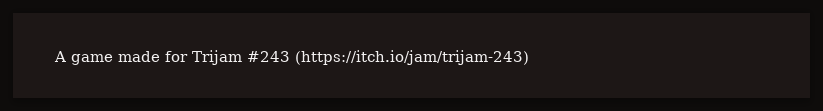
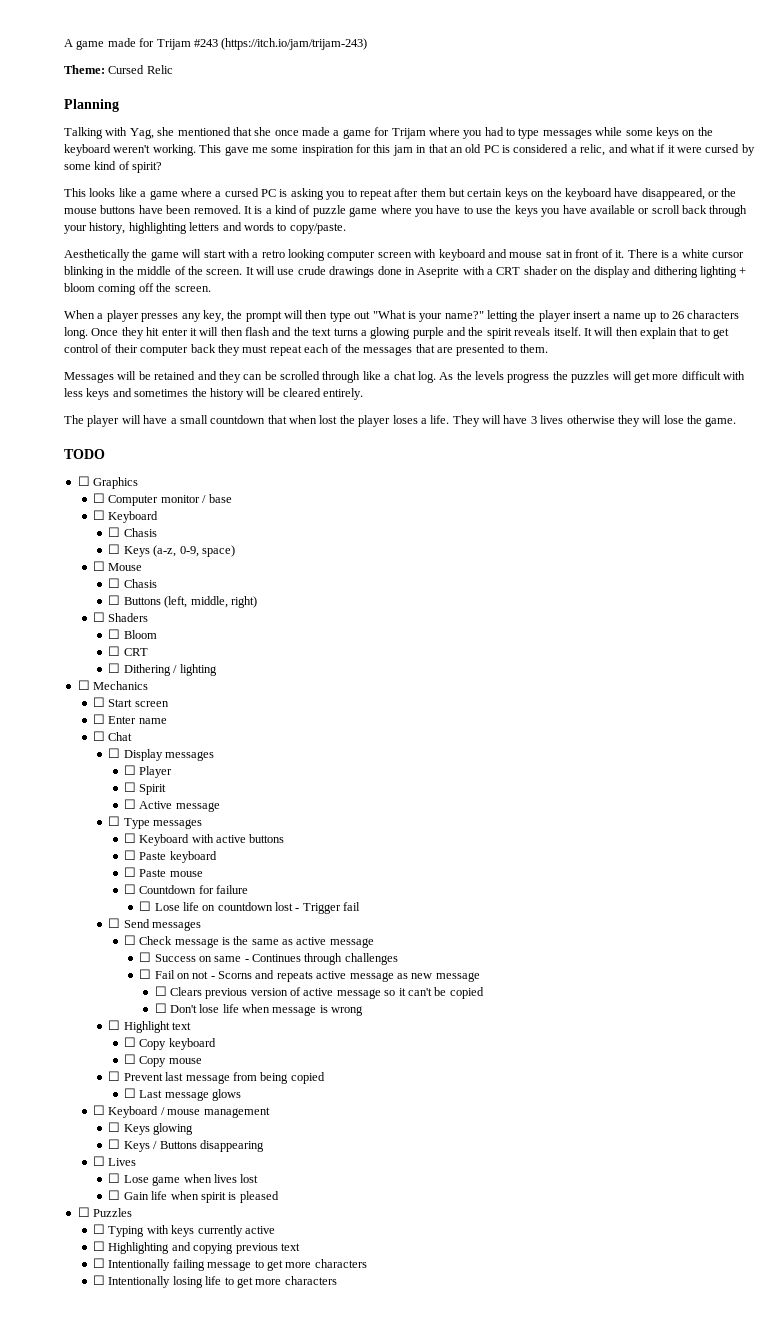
(529, 57) none -> [64,65,173,74] [64,99,119,112] [64,127,713,139] [64,144,755,156] [64,161,163,173] [64,188,737,200] [64,205,748,217] [64,222,346,234] [64,249,744,261] [64,266,747,278] [64,283,211,295] [64,310,740,322] [64,327,730,339] [64,344,548,356] [64,371,745,383] [64,388,364,400] [64,415,737,427] [64,449,105,459] [77,476,139,489] [93,493,232,506] [93,510,159,523] [108,527,157,537] [108,544,235,557] [93,561,143,571] [108,578,157,588] [108,595,257,608] [93,612,149,622] [108,629,157,639] [108,646,148,656] [108,663,217,676] [77,680,149,690] [93,697,169,707] [93,714,167,724] [93,731,133,741] [108,748,215,761] [123,765,173,778] [123,782,167,795] [123,799,220,812] [108,816,203,829] [123,833,285,846] [123,850,217,863] [123,867,203,877] [123,884,248,894] [139,901,361,914] [108,918,202,931] [123,935,374,948] [139,952,398,965] [139,969,480,982] [154,986,484,999] [154,1003,364,1016] [108,1020,192,1033] [123,1037,216,1050] [123,1054,202,1067] [108,1071,325,1084] [123,1088,241,1101] [93,1105,270,1118] [108,1122,194,1135] [108,1139,264,1152] [93,1156,137,1166] [108,1173,259,1186] [108,1190,279,1203] [77,1207,133,1217] [93,1224,275,1237] [93,1241,300,1254] [93,1258,367,1271] [93,1275,337,1288] // Theme: Cursed Relic // Planning // Talking with Yag, she mentioned that she once made a game for Trijam where you had to type messages while some keys on the keyboard weren't working. This gave me some inspiration for this jam in that an old PC is considered a relic, and what if it were cursed by some kind of spirit? // This looks like a game where a cursed PC is asking you to repeat after them but certain keys on the keyboard have disappeared, or the mouse buttons have been removed. It is a kind of puzzle game where you have to use the keys you have available or scroll back through your history, highlighting letters and words to copy/paste. // Aesthetically the game will start with a retro looking computer screen with keyboard and mouse sat in front of it. There is a white cursor blinking in the middle of the screen. It will use crude drawings done in Aseprite with a CRT shader on the display and dithering lighting + bloom coming off the screen. // When a player presses any key, the prompt will then type out "What is your name?" letting the player insert a name up to 26 characters long. Once they hit enter it will then flash and the text turns a glowing purple and the spirit reveals itself. It will then explain that to get control of their computer back they must repeat each of the messages that are presented to them. // Messages will be retained and they can be scrolled through like a chat log. As the levels progress the puzzles will get more difficult with less keys and sometimes the history will be cleared entirely. // The player will have a small countdown that when lost the player loses a life. They will have 3 lives otherwise they will lose the game. // TODO // ☐ Graphics // ☐ Computer monitor / base // ☐ Keyboard // ☐ Chasis // ☐ Keys (a-z, 0-9, space) // ☐ Mouse // ☐ Chasis // ☐ Buttons (left, middle, right) // ☐ Shaders // ☐ Bloom // ☐ CRT // ☐ Dithering / lighting // ☐ Mechanics // ☐ Start screen // ☐ Enter name // ☐ Chat // ☐ Display messages // ☐ Player // ☐ Spirit // ☐ Active message // ☐ Type messages // ☐ Keyboard with active buttons // ☐ Paste keyboard // ☐ Paste mouse // ☐ Countdown for failure // ☐ Lose life on countdown lost - Trigger fail // ☐ Send messages // ☐ Check message is the same as active message // ☐ Success on same - Continues through challenges // ☐ Fail on not - Scorns and repeats active message as new message // ☐ Clears previous version of active message so it can't be copied // ☐ Don't lose life when message is wrong // ☐ Highlight text // ☐ Copy keyboard // ☐ Copy mouse // ☐ Prevent last message from being copied // ☐ Last message glows // ☐ Keyboard / mouse management // ☐ Keys glowing // ☐ Keys / Buttons disappearing // ☐ Lives // ☐ Lose game when lives lost // ☐ Gain life when spirit is pleased // ☐ Puzzles // ☐ Typing with keys currently active // ☐ Highlighting and copying previous text // ☐ Intentionally failing message to get more characters // ☐ Intentionally losing life to get more characters

